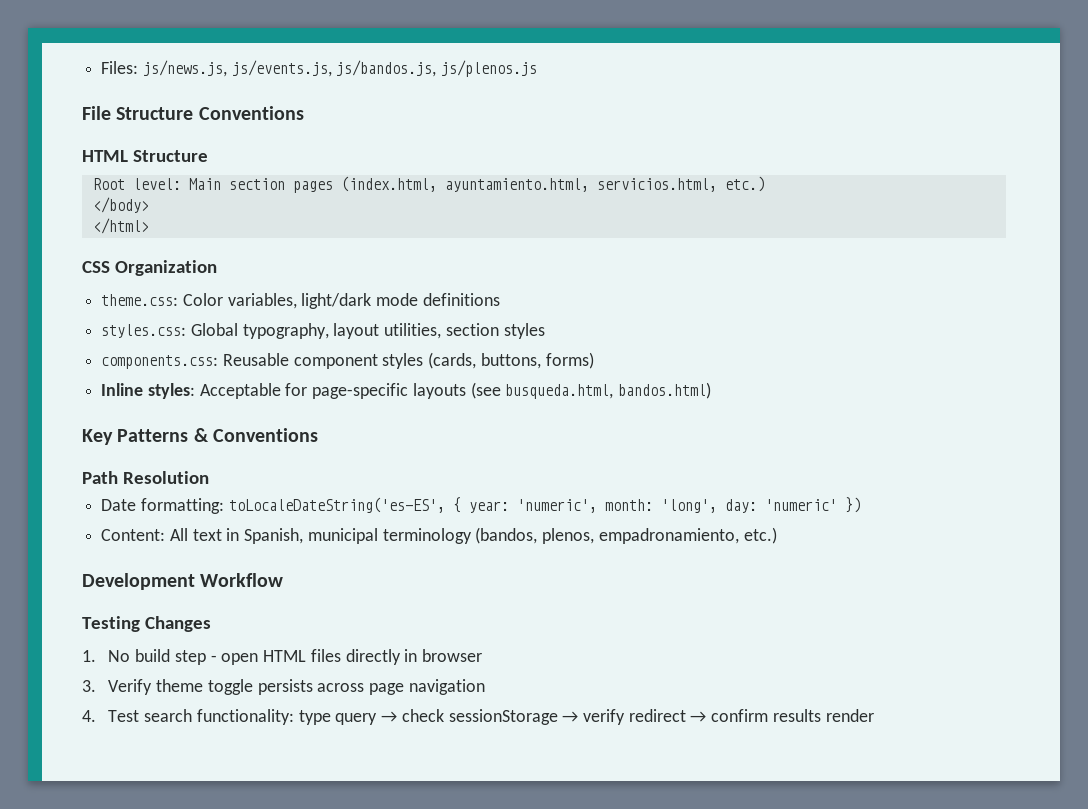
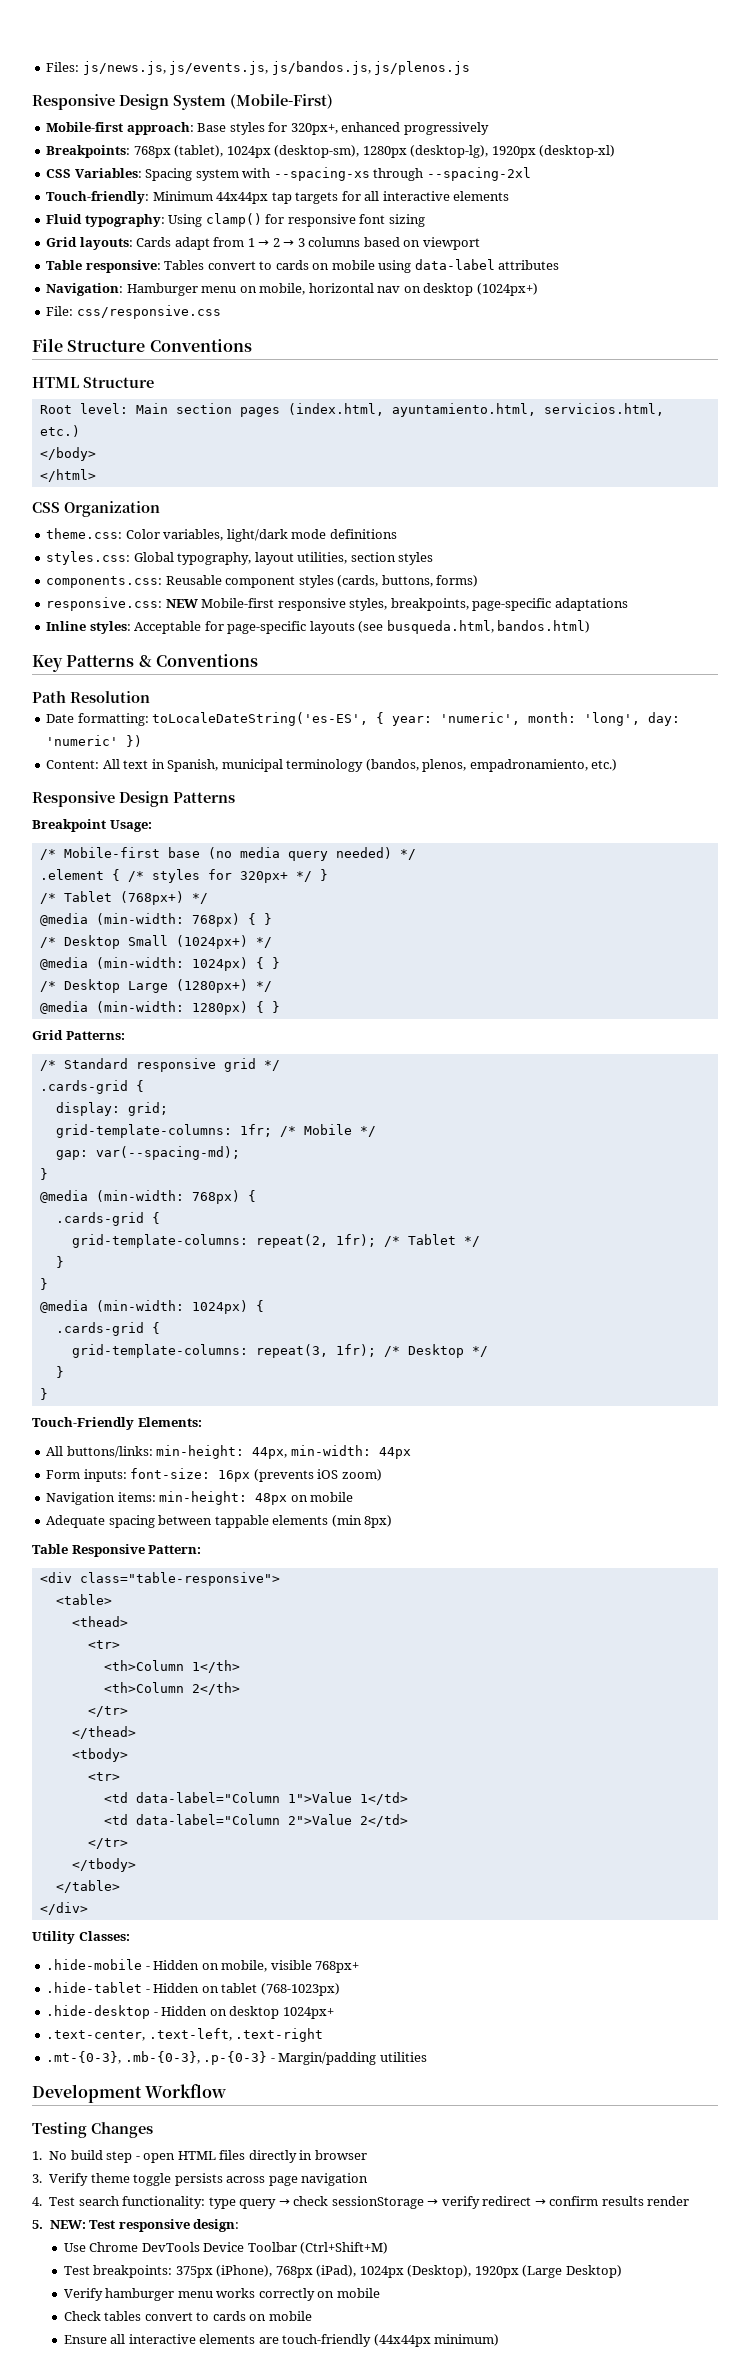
(538, 68) none -> [32,94,333,110] [46,122,489,135] [46,145,616,158] [46,167,531,181] [46,191,510,204] [46,213,425,227] [46,237,480,250] [46,259,560,273] [46,283,538,296] [46,305,221,319] // Responsive Design System (Mobile-First) // Mobile-first approach: Base styles for 320px+, enhanced progressively // Breakpoints: 768px (tablet), 1024px (desktop-sm), 1280px (desktop-lg), 1920px (desktop-xl) // CSS Variables: Spacing system with --spacing-xs through --spacing-2xl // Touch-friendly: Minimum 44x44px tap targets for all interactive elements // Fluid typography: Using clamp() for responsive font sizing // Grid layouts: Cards adapt from 1 → 2 → 3 columns based on viewport // Table responsive: Tables convert to cards on mobile using data-label attributes // Navigation: Hamburger menu on mobile, horizontal nav on desktop (1024px+) // File: css/responsive.css
(594, 360) none -> [46,597,628,611] // responsive.css: NEW Mobile-first responsive styles, breakpoints, page-specific adaptations
(777, 535) none -> [32,791,235,807] [32,819,152,832] [39,847,416,861] [39,869,328,883] [39,891,208,905] [39,913,272,927] [39,935,272,949] [39,957,280,971] [39,979,272,993] [39,1001,280,1015] [32,1030,125,1040] [39,1058,280,1072] [39,1080,144,1094] [55,1102,168,1116] [55,1124,376,1138] [55,1146,240,1160] [39,1168,48,1180] [39,1190,256,1204] [55,1212,160,1226] [71,1234,480,1248] [55,1256,64,1268] [39,1278,48,1290] [39,1300,264,1314] [55,1322,160,1336] [71,1344,488,1358] [55,1366,64,1378] [39,1388,48,1400] [32,1417,202,1430] [46,1445,411,1459] [46,1468,382,1482] [46,1491,354,1505] [46,1515,393,1528] [32,1544,202,1557] [39,1572,280,1586] [55,1594,112,1605] [71,1616,128,1627] [87,1640,120,1649] [103,1660,240,1673] [103,1682,240,1695] [87,1706,128,1717] [71,1726,136,1739] [71,1748,128,1762] [87,1772,120,1781] [103,1792,408,1805] [103,1814,408,1827] [87,1838,128,1849] [71,1858,136,1872] [55,1880,120,1893] [39,1902,88,1915] [32,1931,130,1944] [46,1959,360,1973] [46,1982,340,1996] [46,2005,334,2019] [46,2028,324,2042] [46,2051,427,2065] // Responsive Design Patterns // Breakpoint Usage: // /* Mobile-first base (no media query needed) */ // .element { /* styles for 320px+ */ } // /* Tablet (768px+) */ // @media (min-width: 768px) { } // /* Desktop Small (1024px+) */ // @media (min-width: 1024px) { } // /* Desktop Large (1280px+) */ // @media (min-width: 1280px) { } // Grid Patterns: // /* Standard responsive grid */ // .cards-grid { // display: grid; // grid-template-columns: 1fr; /* Mobile */ // gap: var(--spacing-md); // } // @media (min-width: 768px) { // .cards-grid { // grid-template-columns: repeat(2, 1fr); /* Tablet */ // } // } // @media (min-width: 1024px) { // .cards-grid { // grid-template-columns: repeat(3, 1fr); /* Desktop */ // } // } // Touch-Friendly Elements: // All buttons/links: min-height: 44px, min-width: 44px // Form inputs: font-size: 16px (prevents iOS zoom) // Navigation items: min-height: 48px on mobile // Adequate spacing between tappable elements (min 8px) // Table Responsive Pattern: // <div class="table-responsive"> // <table> // <thead> // <tr> // <th>Column 1</th> // <th>Column 2</th> // </tr> // </thead> // <tbody> // <tr> // <td data-label="Column 1">Value 1</td> // <td data-label="Column 2">Value 2</td> // </tr> // </tbody> // </table> // </div> // Utility Classes: // .hide-mobile - Hidden on mobile, visible 768px+ // .hide-tablet - Hidden on tablet (768-1023px) // .hide-desktop - Hidden on desktop 1024px+ // .text-center, .text-left, .text-right // .mt-{0-3}, .mb-{0-3}, .p-{0-3} - Margin/padding utilities
(874, 715) none -> [32,2219,240,2232] [63,2242,389,2254] [63,2265,622,2278] [63,2288,380,2301] [63,2311,312,2321] [63,2334,500,2347] // 5. NEW: Test responsive design: // Use Chrome DevTools Device Toolbar (Ctrl+Shift+M) // Test breakpoints: 375px (iPhone), 768px (iPad), 1024px (Desktop), 1920px (Large Desktop) // Verify hamburger menu works correctly on mobile // Check tables convert to cards on mobile // Ensure all interactive elements are touch-friendly (44x44px minimum)

